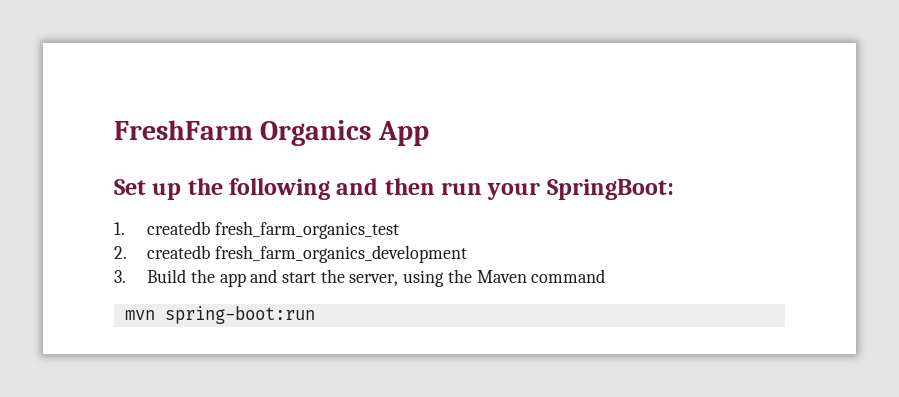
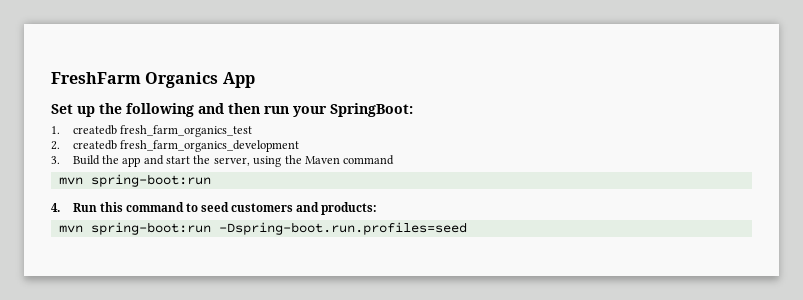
(315, 315) none -> [51,202,378,215] [58,222,467,235] // 4. Run this command to seed customers and products: // mvn spring-boot:run -Dspring-boot.run.profiles=seed

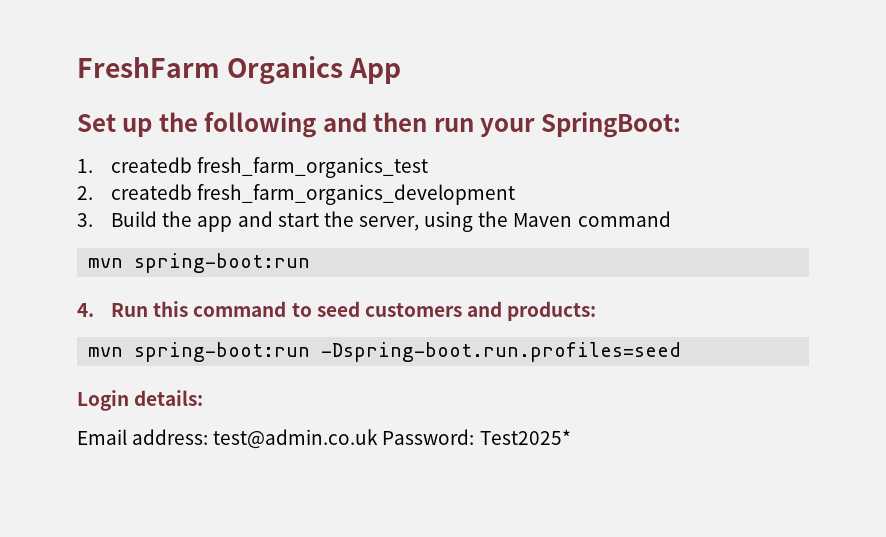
(467, 228) none -> [77,390,204,411] [77,429,571,449] // Login details: // Email address: test@admin.co.uk Password: Test2025*

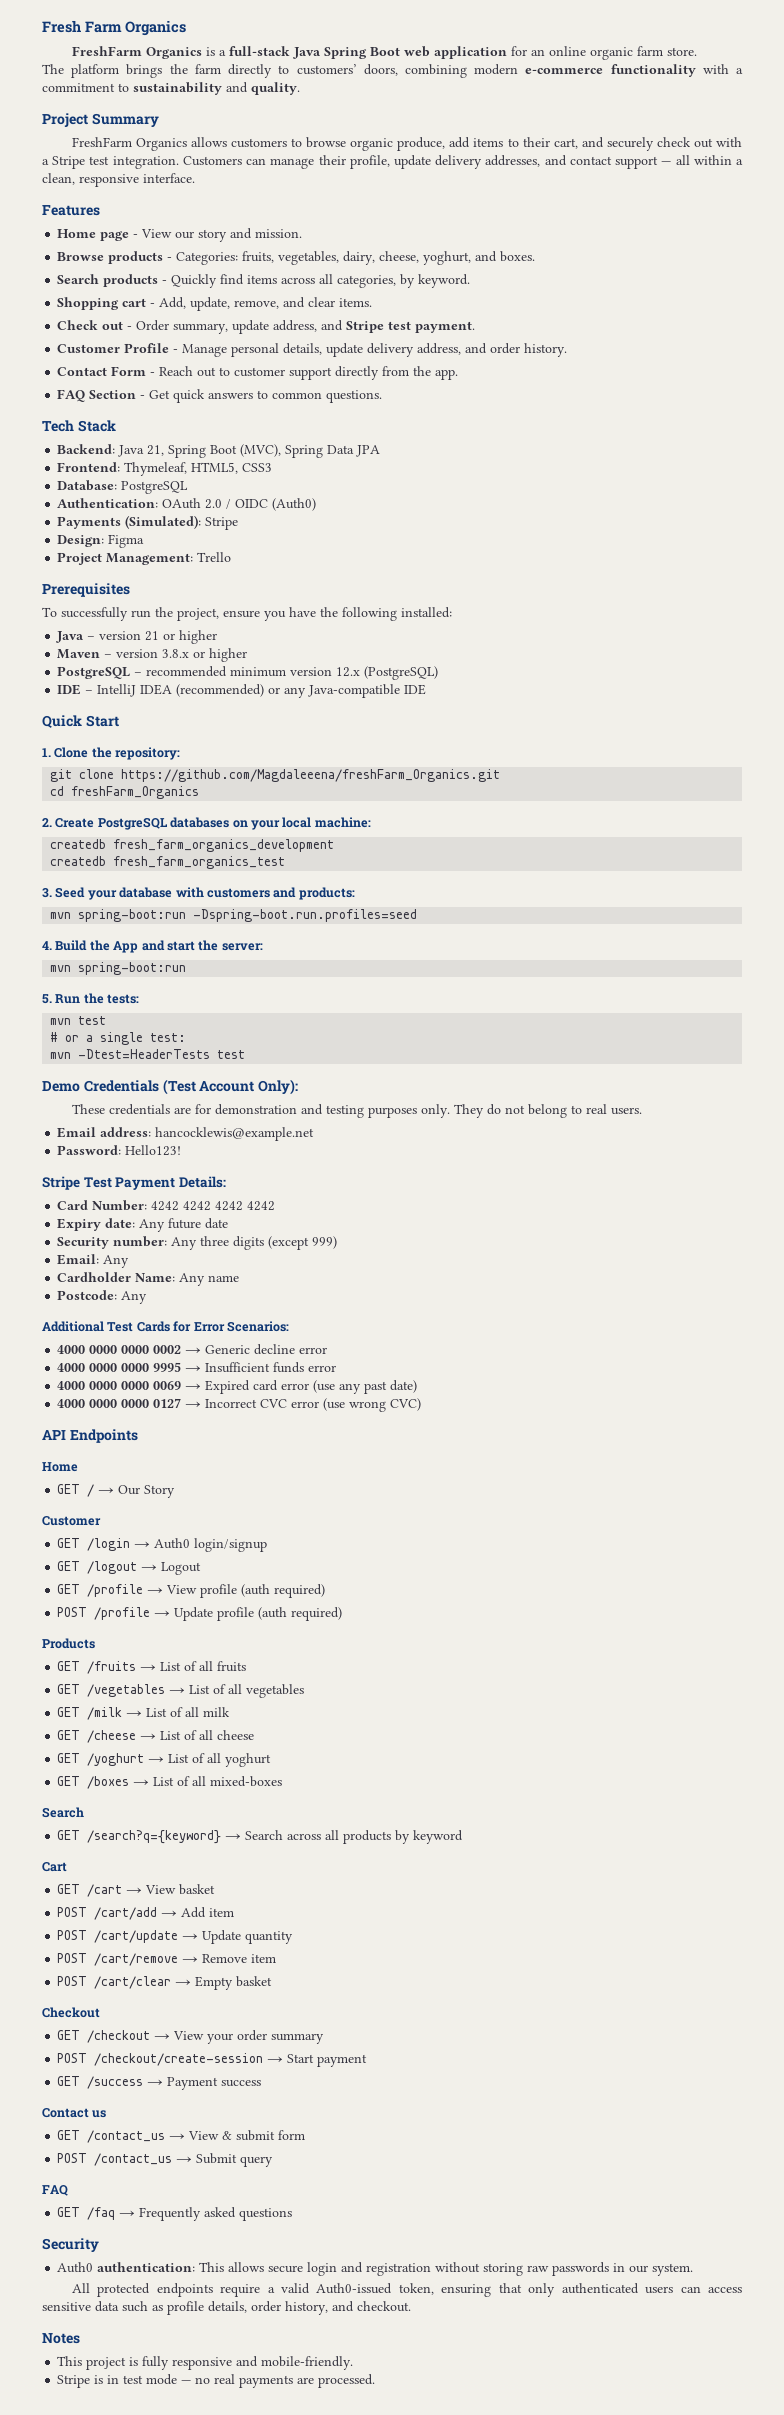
[77,56,402,84] [77,112,681,138] [77,157,429,178] [77,184,516,205] [77,211,671,232] [88,253,311,273] [77,301,360,317] FreshFarm Organics App // Set up the following and then run your SpringBoot: // 1. createdb fresh_farm_organics_test // 2. createdb fresh_farm_organics_development // 3. Build the app and start the server, using the Maven command // mvn spring-boot:run // 4. Run this command to seed -> [42,20,186,36] [71,46,697,60] [42,64,743,78] [42,82,300,95] [42,113,159,127] [71,137,742,151] [42,155,743,169] [42,173,195,187] [42,205,100,216] [57,228,303,242] [57,251,536,265] [57,274,471,288] [57,297,373,311] [57,320,476,334] [57,343,568,357] [57,366,459,380] [57,389,383,403] [42,420,116,432] [57,444,381,458] [57,462,273,476] [57,480,189,494] [57,498,317,511] [57,515,239,530] [57,534,145,548] [57,552,232,565] [42,583,130,597] [42,607,452,621] [56,630,218,644] [57,648,248,662] [57,666,439,680] [57,684,427,698] [42,715,119,728] [42,747,181,760] [50,769,501,782] [50,786,200,799] [42,817,371,830] [50,839,335,852] [50,856,286,869] [42,887,204,900] Fresh Farm Organics // FreshFarm Organics is a full-stack Java Spring Boot web application for an online organic farm store. // The platform brings the farm directly to customers’ doors, combining modern e-commerce functionality with a commitment to sustainability and quality. // Project Summary // FreshFarm Organics allows customers to browse organic produce, add items to their cart, and securely check out with a Stripe test integration. Customers can manage their profile, update delivery addresses, and contact support — all within a clean, responsive interface. // Features // Home page - View our story and mission. // Browse products - Categories: fruits, vegetables, dairy, cheese, yoghurt, and boxes. // Search products - Quickly find items across all categories, by keyword. // Shopping cart - Add, update, remove, and clear items. // Check out - Order summary, update address, and Stripe test payment. // Customer Profile - Manage personal details, update delivery address, and order history. // Contact Form - Reach out to customer support directly from the app. // FAQ Section - Get quick answers to common questions. // Tech Stack // Backend: Java 21, Spring Boot (MVC), Spring Data JPA // Frontend: Thymeleaf, HTML5, CSS3 // Database: PostgreSQL // Authentication: OAuth 2.0 / OIDC (Auth0) // Payments (Simulated): Stripe // Design: Figma // Project Management: Trello // Prerequisites // To successfully run the project, ensure you have the following installed: // Java – version 21 or higher // Maven – version 3.8.x or higher // PostgreSQL – recommended minimum version 12.x (PostgreSQL) // IDE – IntelliJ IDEA (recommended) or any Java-compatible IDE // Quick Start // 1. Clone the repository: // git clone https://github.com/Magdaleeena/freshFarm_Organics.git // cd freshFarm_Organics // 2. Create PostgreSQL databases on your local machine: // createdb fresh_farm_organics_development // createdb fresh_farm_organics_test // 3. Seed your database with
[77,390,204,411] [77,429,571,449] Login details: // Email address: test@admin.co.uk Password: Test2025* -> [42,940,263,953] [50,962,187,975] [42,993,140,1004] [50,1016,107,1025] [50,1032,187,1045] [50,1049,246,1059] [42,1079,299,1095] [71,1104,642,1118] [57,1127,315,1141] [57,1145,182,1156] [42,1176,226,1190] [57,1200,276,1211] [57,1218,229,1232] [57,1236,338,1250] [57,1254,130,1268] [57,1272,240,1286] [57,1290,148,1304] [42,1321,289,1332] [57,1344,328,1355] [57,1362,337,1373] [57,1380,418,1394] [57,1398,422,1412] [42,1429,138,1443] [42,1462,78,1472] [57,1484,176,1498] [42,1516,101,1526] [57,1538,268,1552] [57,1561,202,1575] [57,1584,326,1598] [57,1607,343,1621] [42,1638,95,1649] [57,1661,247,1674] [57,1684,305,1698] [57,1707,231,1720] [57,1730,255,1743] [57,1753,272,1767] [57,1776,283,1789] [42,1807,84,1818] [57,1830,464,1844] [42,1862,67,1872] [57,1884,216,1897] [57,1907,235,1920] [57,1930,294,1944] [57,1953,277,1966] [57,1976,273,1990] [42,2007,100,2018] [57,2030,325,2044] [57,2053,368,2067] [57,2076,262,2090] [42,2108,107,2118] [57,2130,306,2143] [57,2153,274,2167] [42,2185,68,2196] [57,2207,293,2221] [42,2238,99,2252] [57,2262,694,2276] [71,2283,742,2297] [42,2301,411,2315] [42,2333,80,2344] [57,2356,354,2370] [57,2374,376,2388] 4. Build the App and start the server: // mvn spring-boot:run // 5. Run the tests: // mvn test // # or a single test: // mvn -Dtest=HeaderTests test // Demo Credentials (Test Account Only): // These credentials are for demonstration and testing purposes only. They do not belong to real users. // Email address: hancocklewis@example.net // Password: Hello123! // Stripe Test Payment Details: // Card Number: 4242 4242 4242 4242 // Expiry date: Any future date // Security number: Any three digits (except 999) // Email: Any // Cardholder Name: Any name // Postcode: Any // Additional Test Cards for Error Scenarios: // 4000 0000 0000 0002 → Generic decline error // 4000 0000 0000 9995 → Insufficient funds error // 4000 0000 0000 0069 → Expired card error (use any past date) // 4000 0000 0000 0127 → Incorrect CVC error (use wrong CVC) // API Endpoints // Home // GET / → Our Story // Customer // GET /login → Auth0 login/signup // GET /logout → Logout // GET /profile → View profile (auth required) // POST /profile → Update profile (auth required) // Products // GET /fruits → List of all fruits // GET /vegetables → List of all vegetables // GET /milk → List of all milk // GET /cheese → List of all cheese // GET /yoghurt → List of all yoghurt // GET /boxes → List of all mixed-boxes // Search // GET /search?q={keyword} → Search across all products by keyword // Cart // GET /cart → View basket // POST /cart/add → Add item // POST /cart/update → Update quantity // POST /cart/remove → Remove item // POST /cart/clear → Empty basket // Checkout // GET /checkout → View your order summary // POST /checkout/create-session → Start payment // GET /success → Payment success // Contact us // GET /contact_us → View & submit form // POST /contact_us → Submit query // FAQ // GET /faq → Frequently asked questions // Security // Auth0 authentication: This allows secure login and registration without storing raw passwords in our system. // All protected endpoints require a valid Auth0-issued token, ensuring that only authenticated users can access sensitive data such as profile details, order history, and checkout. // Notes // This project is fully responsive and mobile-friendly. // Stripe is in test mode — no real payments are processed.

